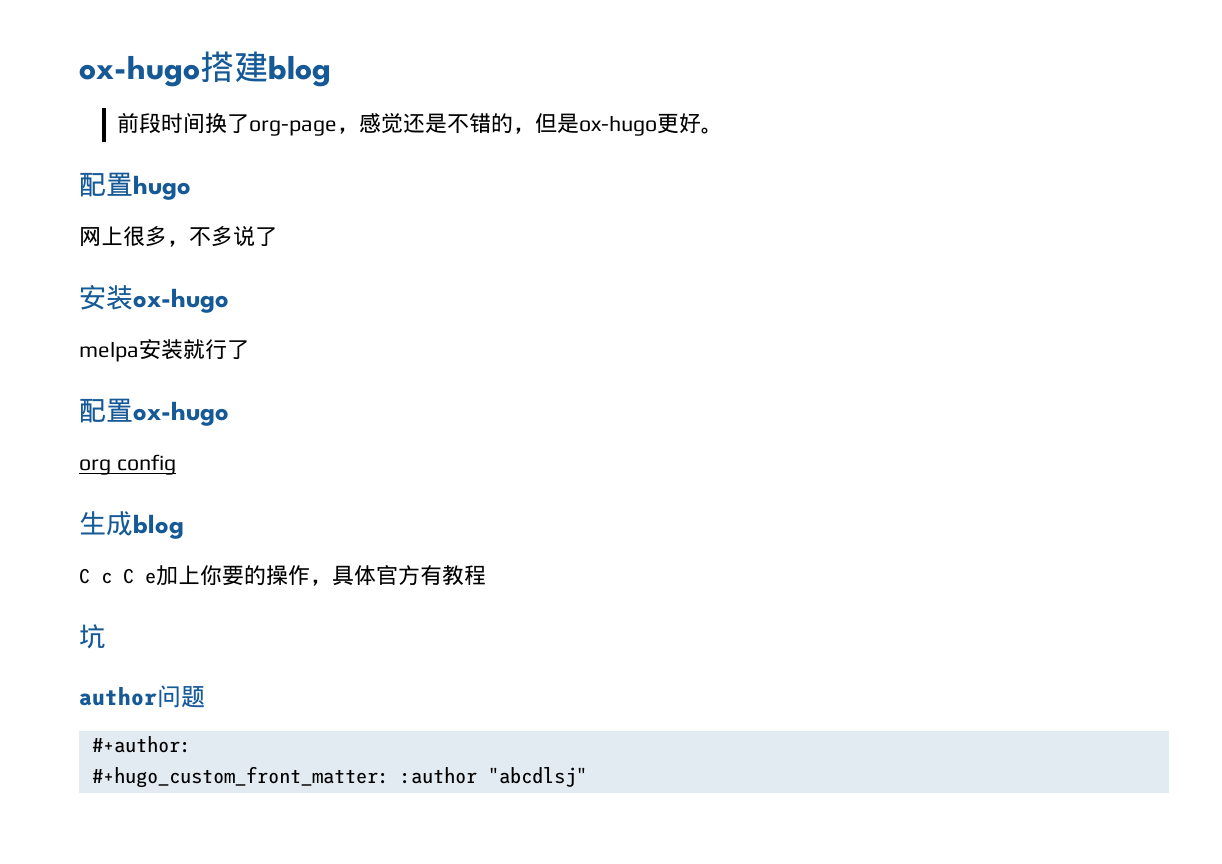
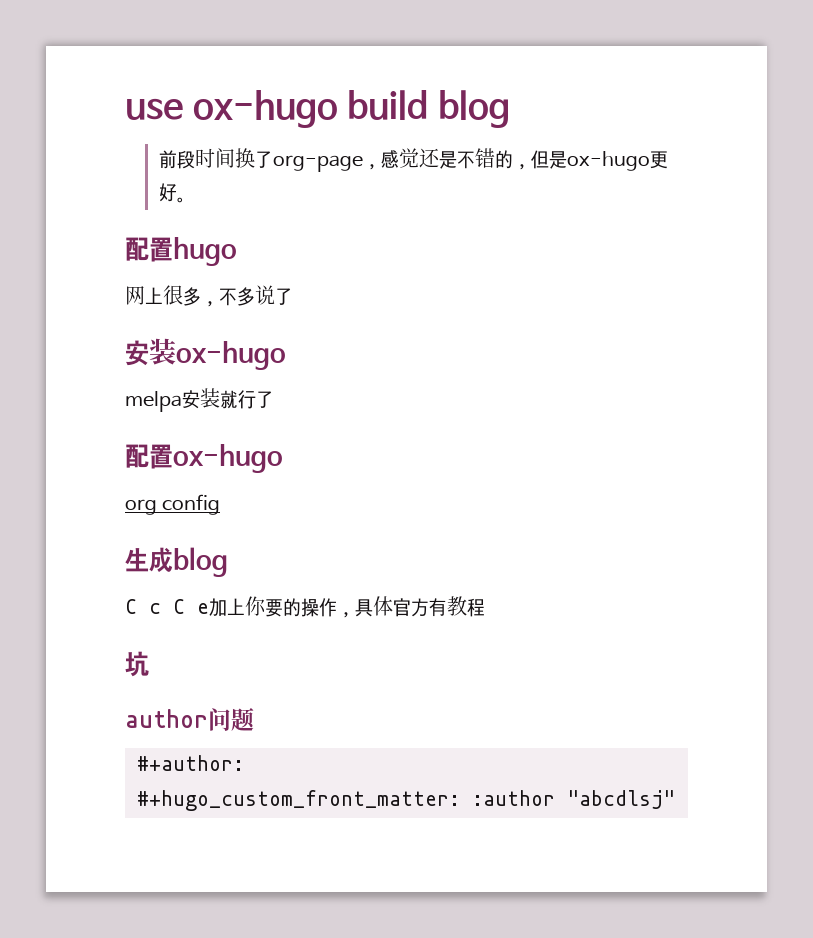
[79,51,268,87] ox-hugo搭建 -> [125,90,429,128] use ox-hugo build

